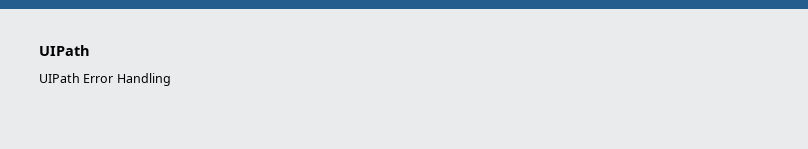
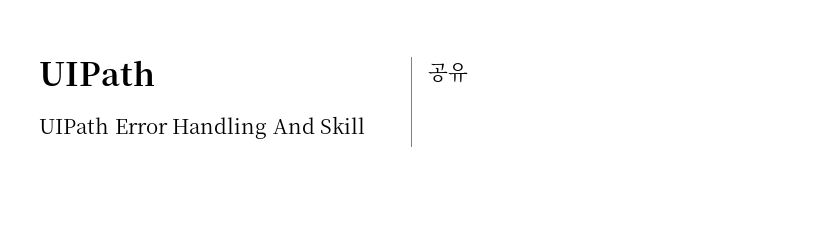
(171, 79) none -> [272,116,366,134] [428,63,468,83] And Skill 공유

